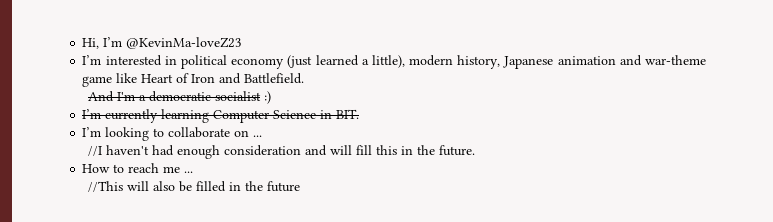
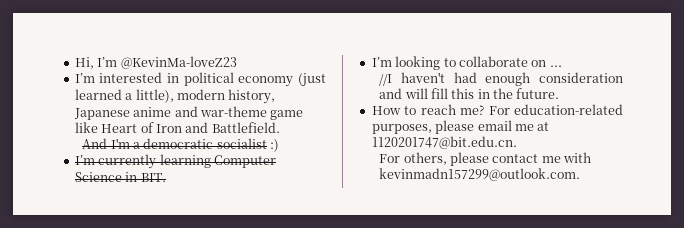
[557,56,616,65] animation -> [133,107,172,117] anime
[163,166,194,173] [87,181,300,192] me ... // //This will also be filled in the future -> [460,104,623,115] [371,120,550,134] [371,136,517,149] [379,152,592,166] [379,168,581,181] me? For education-related purposes, please email me at 1120201747@bit.edu.cn. // For others, please contact me with kevinmadn157299@outlook.com.

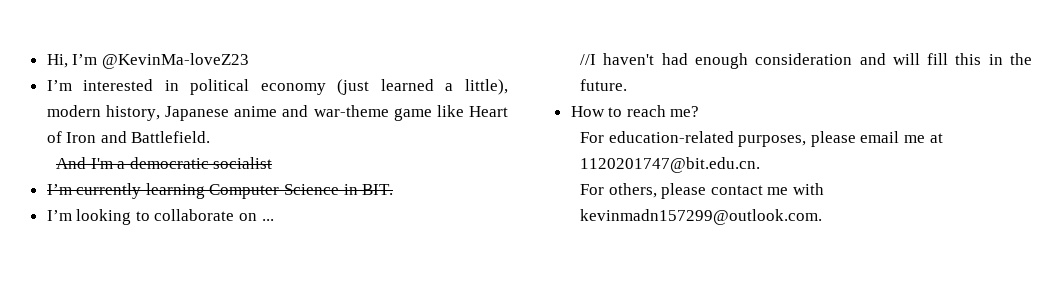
[270,139,280,152] :) -> (273, 163) none
(485, 110) none -> (700, 111) //

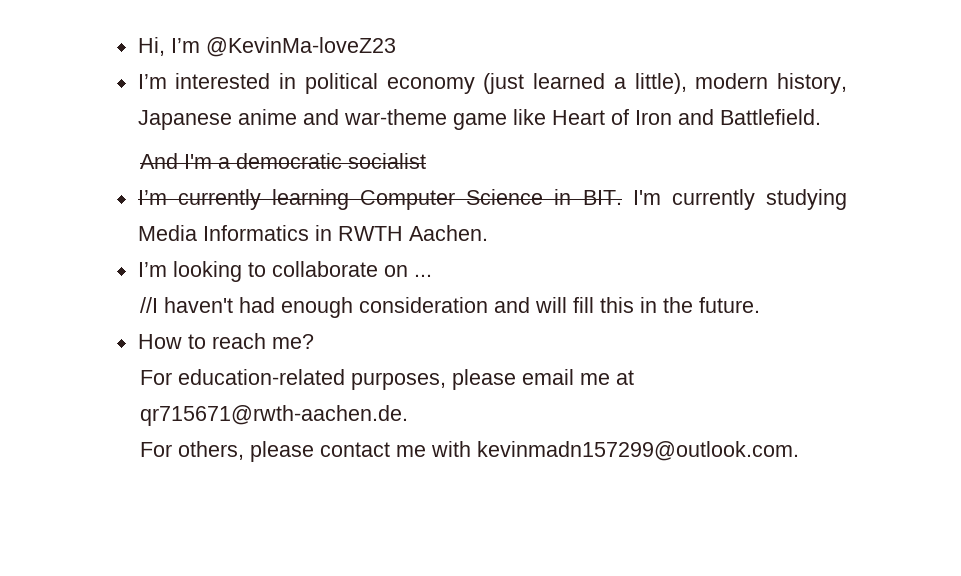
(394, 189) none -> [632,189,847,210] [137,225,488,241] I'm currently studying Media Informatics in RWTH Aachen.
[580,157,761,173] 1120201747@bit.edu.cn. -> [140,405,409,426] qr715671@rwth-aachen.de.

